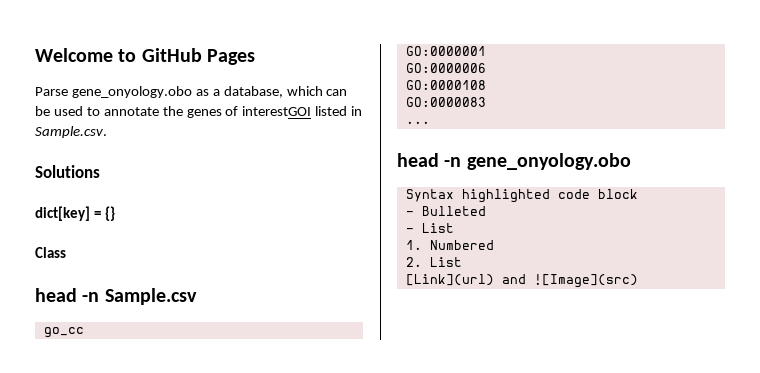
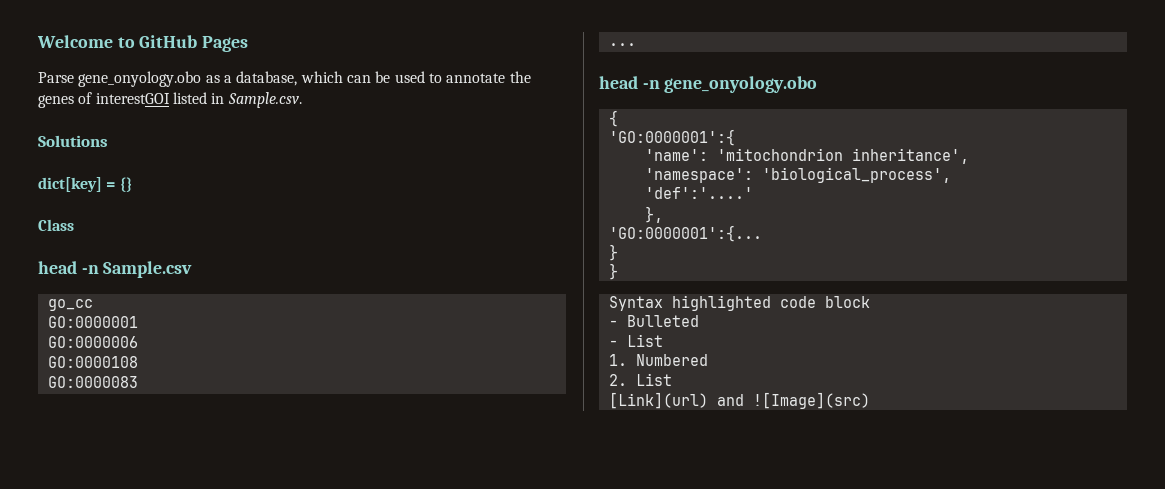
(631, 161) none -> [608,110,618,127] [608,129,735,146] [644,148,969,164] [644,167,951,183] [644,187,753,199] [644,206,663,223] [608,225,762,242] [608,244,618,261] [608,263,618,280] // { // 'GO:0000001':{ // 'name': 'mitochondrion inheritance', // 'namespace': 'biological_process', // 'def':'....' // }, // 'GO:0000001':{... // } // }

